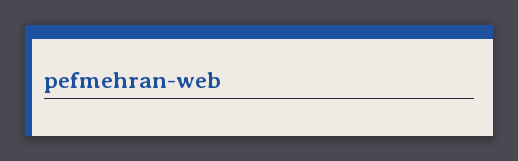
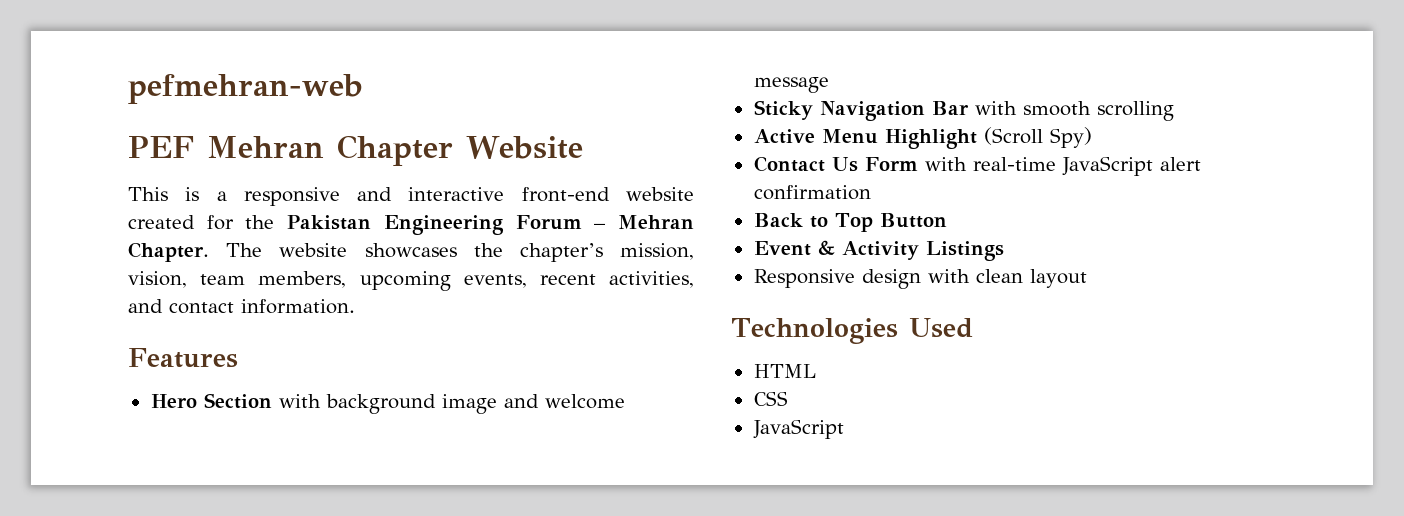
(221, 82) none -> [128,135,583,166] [128,187,694,206] [128,215,694,235] [128,242,694,262] [128,271,694,291] [128,299,355,314] [128,348,238,368] [150,393,625,414] [753,77,829,93] [753,100,1174,121] [753,127,1092,149] [753,156,1201,176] [753,185,871,200] [753,213,947,232] [753,240,1004,261] [753,269,1087,289] [731,318,973,344] [753,364,816,378] [753,391,788,406] [752,419,844,439] // PEF Mehran Chapter Website // This is a responsive and interactive front-end website created for the Pakistan Engineering Forum – Mehran Chapter. The website showcases the chapter’s mission, vision, team members, upcoming events, recent activities, and contact information. // Features // Hero Section with background image and welcome message // Sticky Navigation Bar with smooth scrolling // Active Menu Highlight (Scroll Spy) // Contact Us Form with real-time JavaScript alert confirmation // Back to Top Button // Event & Activity Listings // Responsive design with clean layout // Technologies Used // HTML // CSS // JavaScript

